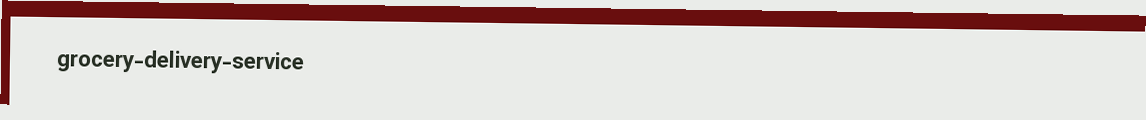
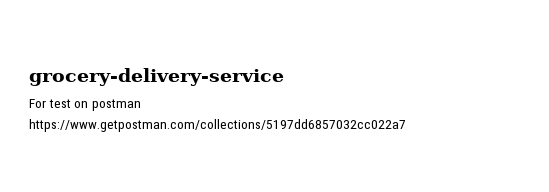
(305, 62) none -> [29,99,141,111] [29,119,406,132] // For test on postman https://www.getpostman.com/collections/5197dd6857032cc022a7

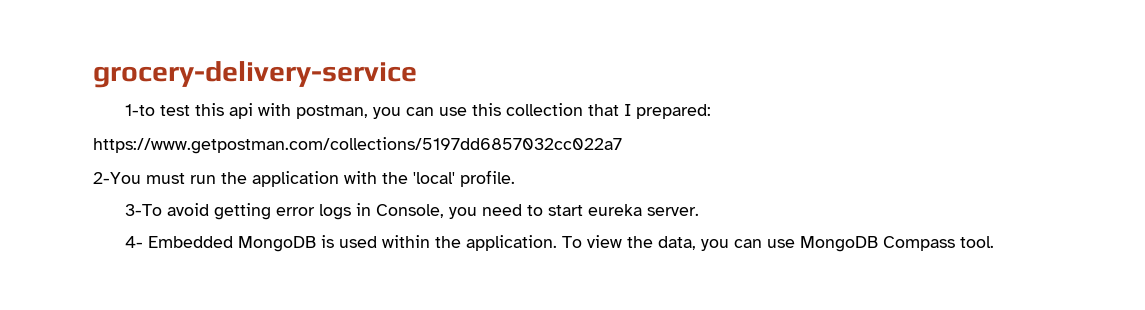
[29,99,141,111] [29,119,406,132] For test on postman https://www.getpostman.com/collections/5197dd6857032cc022a7 -> [125,103,712,119] [93,137,622,154] [93,170,515,187] [125,203,700,220] [125,235,995,252] 1-to test this api with postman, you can use this collection that I prepared: // https://www.getpostman.com/collections/5197dd6857032cc022a7 // 2-You must run the application with the 'local' profile. // 3-To avoid getting error logs in Console, you need to start eureka server. // 4- Embedded MongoDB is used within the application. To view the data, you can use MongoDB Compass tool.

